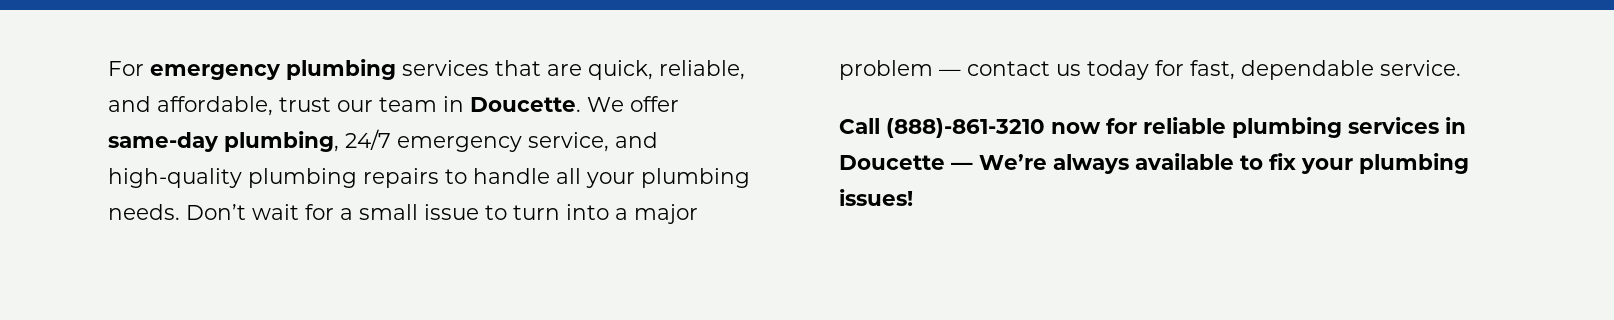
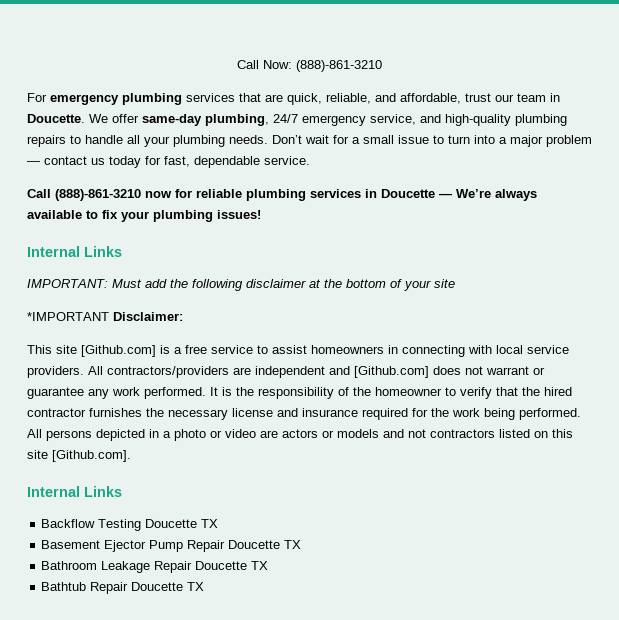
(108, 68) none -> [237,60,382,72] Call Now: (888)-861-3210 //
(913, 197) none -> [27,246,122,257] [27,279,455,291] [27,312,183,321] [27,345,569,357] [27,366,545,378] [27,387,572,399] [27,408,581,420] [27,429,573,441] [27,450,131,462] [27,486,122,497] [41,519,219,531] [41,540,302,552] [41,561,269,573] [41,582,205,594] // Internal Links // IMPORTANT: Must add the following disclaimer at the bottom of your site // *IMPORTANT Disclaimer: // This site [Github.com] is a free service to assist homeowners in connecting with local service providers. All contractors/providers are independent and [Github.com] does not warrant or guarantee any work performed. It is the responsibility of the homeowner to verify that the hired contractor furnishes the necessary license and insurance required for the work being performed. All persons depicted in a photo or video are actors or models and not contractors listed on this site [Github.com]. // Internal Links // Backflow Testing Doucette TX // Basement Ejector Pump Repair Doucette TX // Bathroom Leakage Repair Doucette TX // Bathtub Repair Doucette TX

